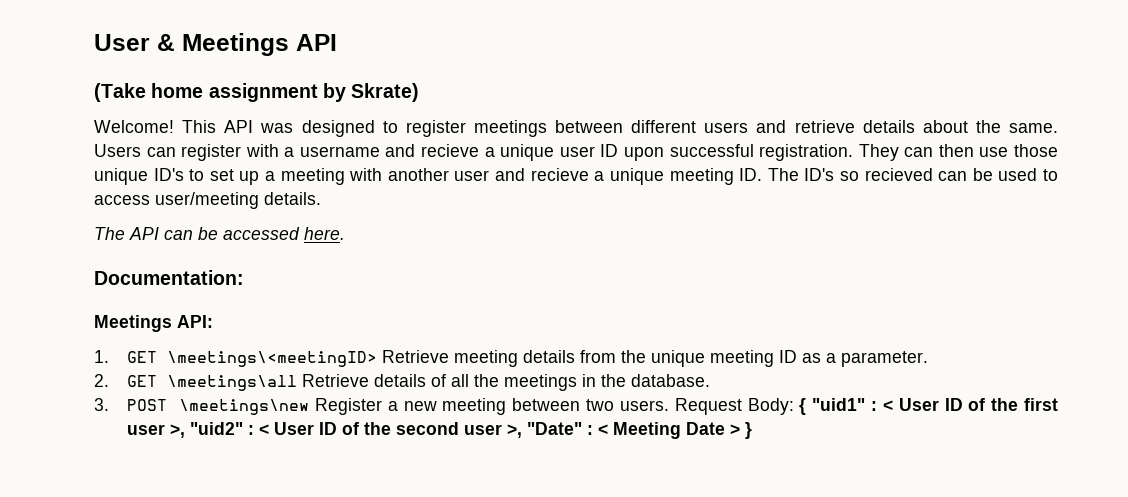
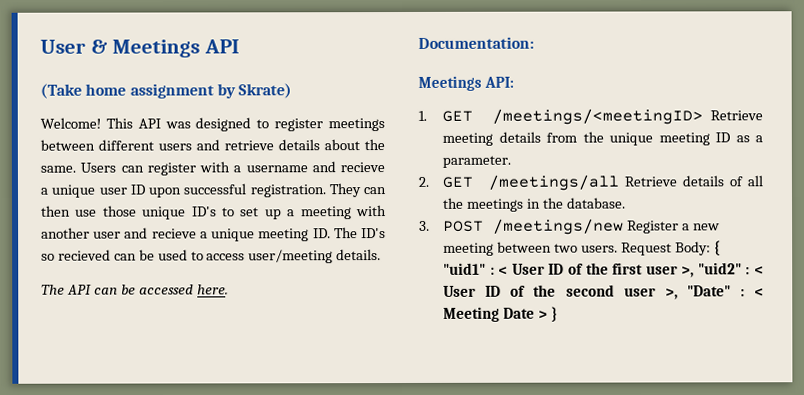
[167,351,378,367] \meetings\<meetingID> -> [492,108,704,125] /meetings/<meetingID>
[167,375,298,391] \meetings\all -> [487,174,619,191] /meetings/all
[179,399,310,415] \meetings\new -> [493,218,625,235] /meetings/new

